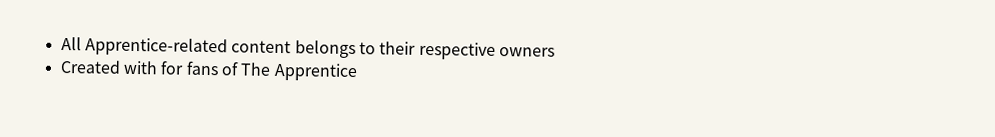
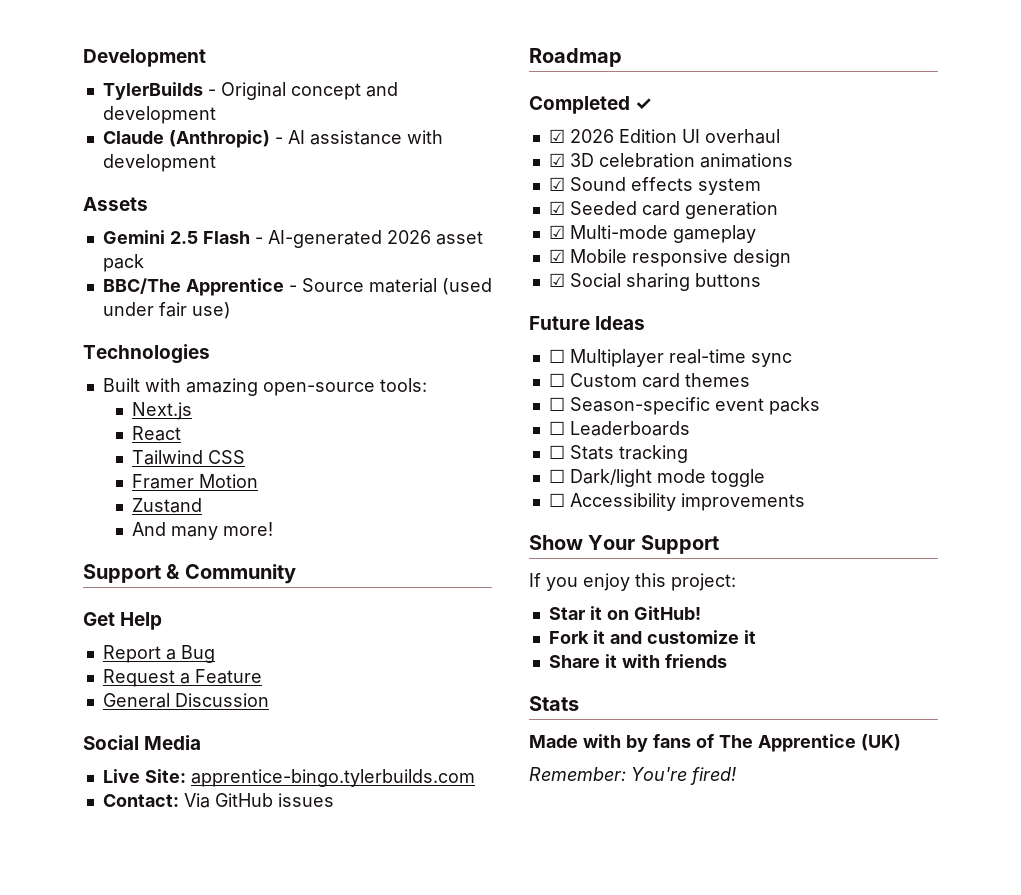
[60,36,555,60] [59,59,358,82] All Apprentice-related content belongs to their respective owners // Created with for fans of The Apprentice -> [83,49,206,67] [102,82,398,100] [102,106,216,124] [102,130,443,148] [102,154,216,172] [83,197,148,211] [102,230,483,248] [102,254,144,272] [102,278,492,296] [102,302,231,319] [83,344,210,364] [102,378,427,396] [132,402,193,420] [132,426,182,441] [132,450,246,465] [132,474,259,489] [132,498,203,513] [132,522,274,540] [83,564,296,584] [83,612,163,630] [102,645,215,663] [102,669,262,687] [102,693,269,708] [83,735,202,750] [102,769,475,787] [102,793,334,808] [529,48,622,67] [529,96,653,114] [548,129,780,144] [548,153,793,168] [548,177,761,195] [548,201,778,219] [548,225,756,243] [548,249,791,267] [548,273,761,291] [529,316,646,330] [548,349,792,367] [548,373,750,388] [548,397,820,415] [548,421,690,436] [548,445,688,463] [548,469,765,487] [548,493,805,511] [529,535,719,554] [529,573,736,591] [548,606,701,620] [548,630,756,644] [548,654,727,668] [529,696,579,711] [529,734,901,752] [529,767,736,785] Development // TylerBuilds - Original concept and development // Claude (Anthropic) - AI assistance with development // Assets // Gemini 2.5 Flash - AI-generated 2026 asset pack // BBC/The Apprentice - Source material (used under fair use) // Technologies // Built with amazing open-source tools: // Next.js // React // Tailwind CSS // Framer Motion // Zustand // And many more! // Support & Community // Get Help // Report a Bug // Request a Feature // General Discussion // Social Media // Live Site: apprentice-bingo.tylerbuilds.com // Contact: Via GitHub issues // Roadmap // Completed ✓ // ☑ 2026 Edition UI overhaul // ☑ 3D celebration animations // ☑ Sound effects system // ☑ Seeded card generation // ☑ Multi-mode gameplay // ☑ Mobile responsive design // ☑ Social sharing buttons // Future Ideas // ☐ Multiplayer real-time sync // ☐ Custom card themes // ☐ Season-specific event packs // ☐ Leaderboards // ☐ Stats tracking // ☐ Dark/light mode toggle // ☐ Accessibility improvements // Show Your Support // If you enjoy this project: // Star it on GitHub! // Fork it and customize it // Share it with friends // Stats // Made with by fans of The Apprentice (UK) // Remember: You're fired!

